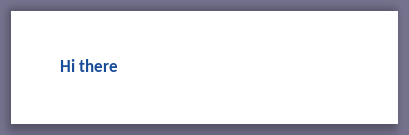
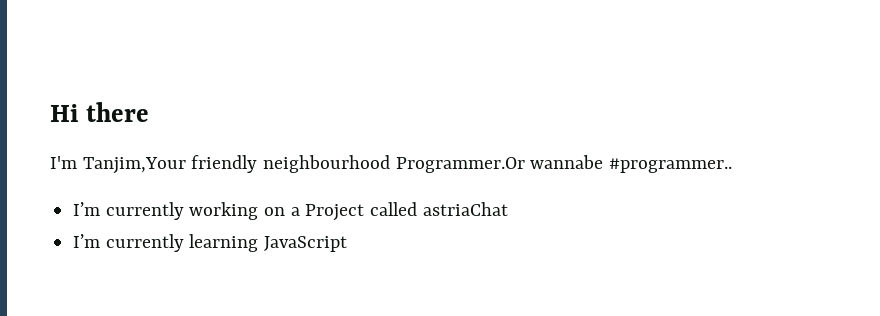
(119, 65) none -> [50,155,733,174] [73,202,508,221] [73,234,348,252] // I'm Tanjim,Your friendly neighbourhood Programmer.Or wannabe #programmer.. // I’m currently working on a Project called astriaChat // I’m currently learning JavaScript

